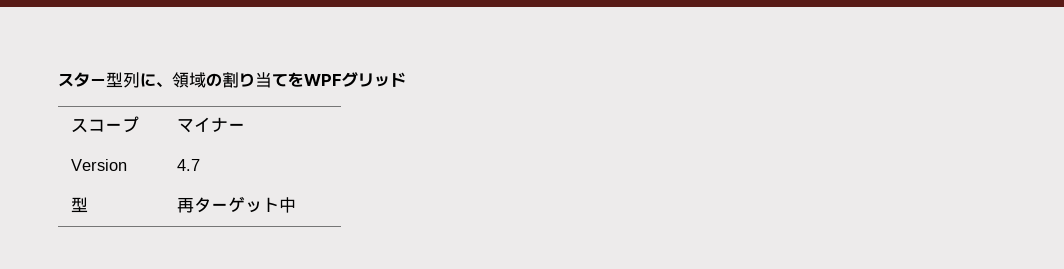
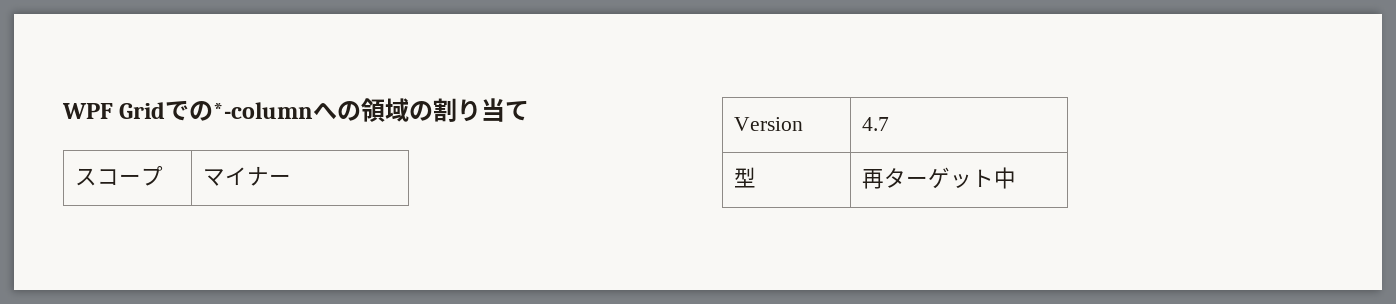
[58,72,172,88] スター型列に、 -> [62,100,362,121] WPF Gridでの*-columnへの
[288,72,406,87] をWPFグリッド -> (530, 110) none

